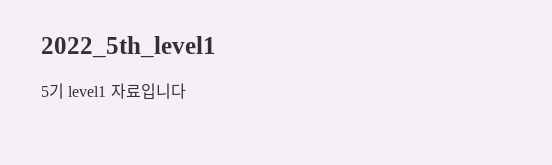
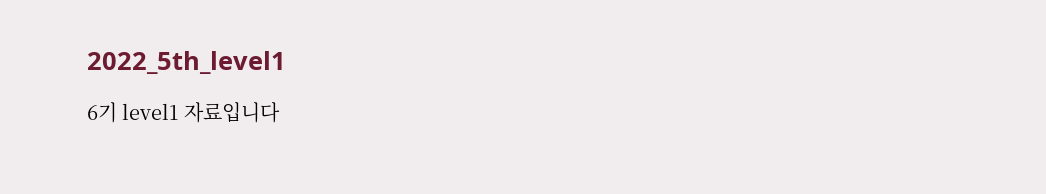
[41,83,64,99] 5기 -> [87,102,117,123] 6기

